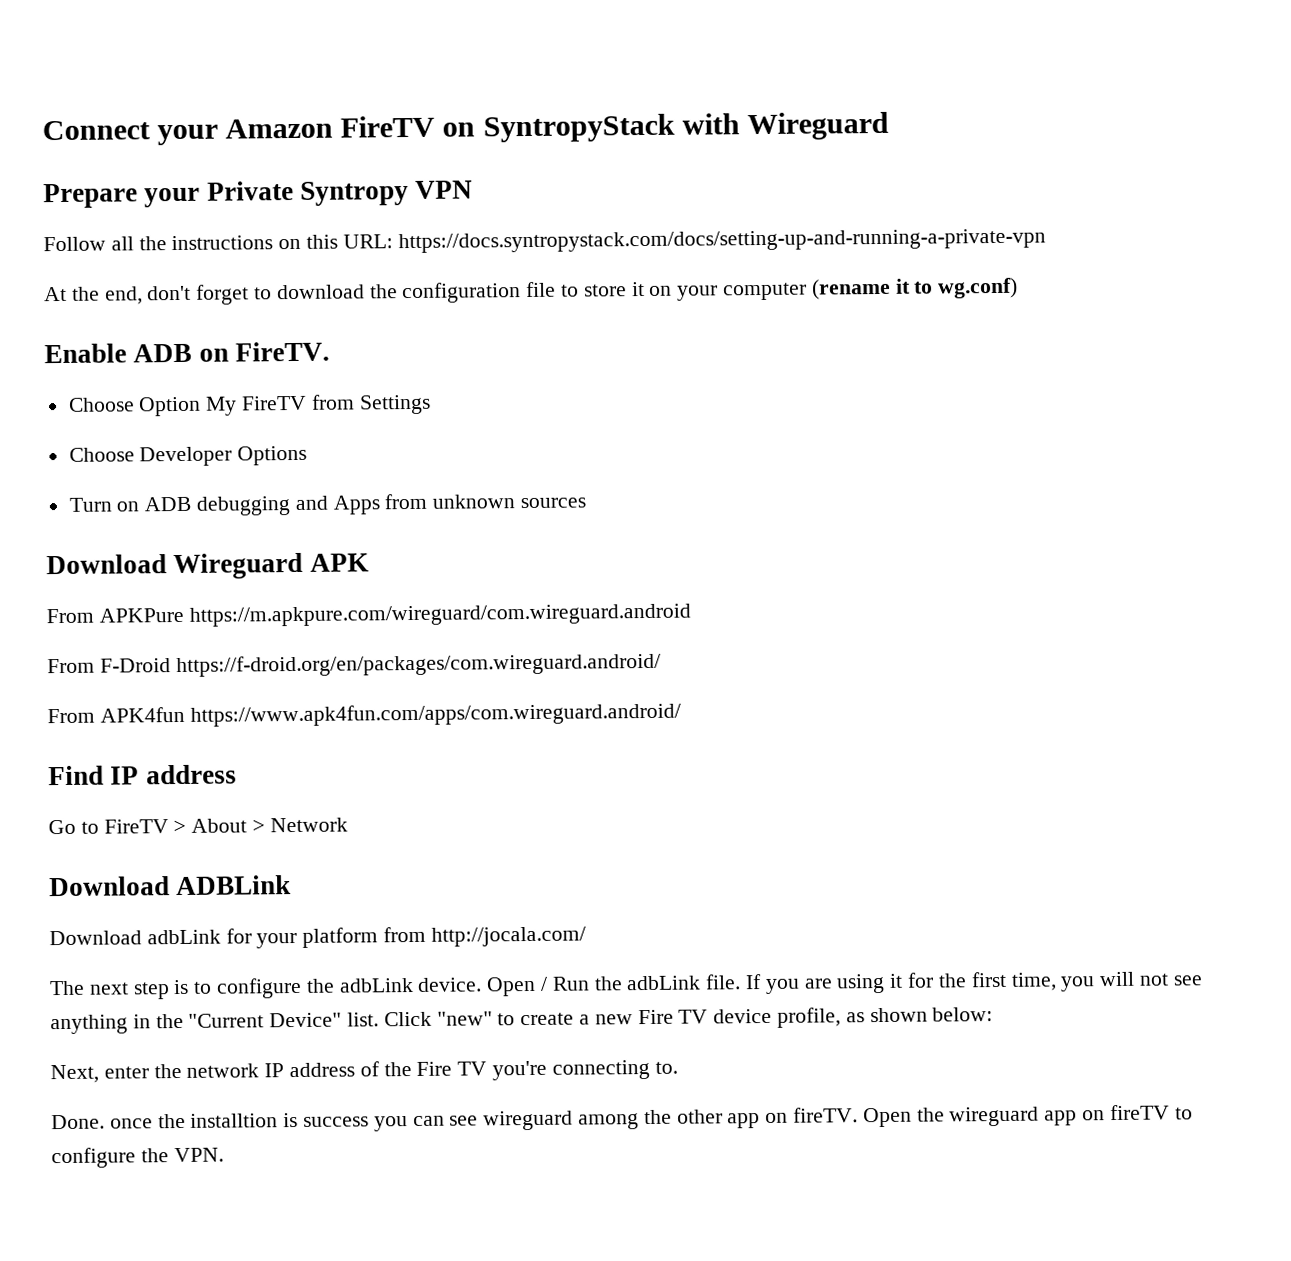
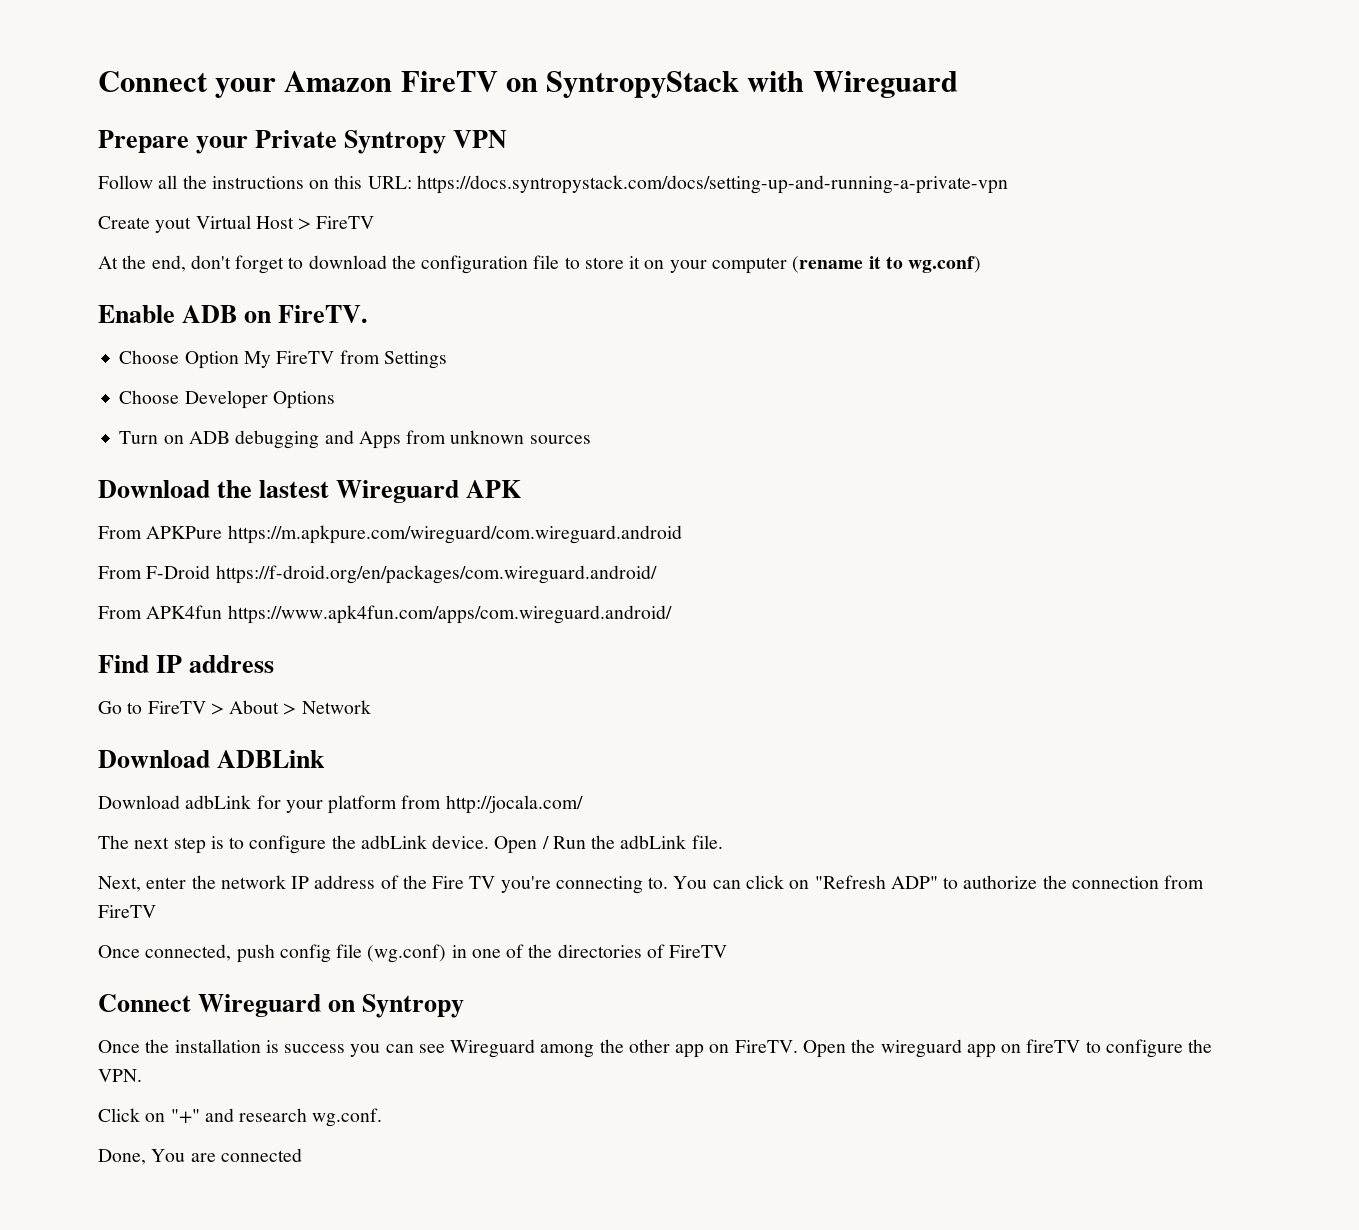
(1046, 241) none -> [98,215,375,233] // Create yout Virtual Host > FireTV
(167, 564) none -> [217,480,330,498] the lastest
[745,971,1203,994] [50,1007,994,1035] If you are using it for the first time, you will not see anything in the "Current Device" list. Click "new" to create a new Fire TV device profile, as shown below: -> (723, 842) none
[51,1113,279,1130] // Done. once the installtion -> [673,875,1205,889] [98,905,156,918] [98,944,728,963] [98,994,465,1018] [98,1039,261,1053] You can click on "Refresh ADP" to authorize the connection from FireTV // Once connected, push config file (wg.conf) in one of the directories of FireTV // Connect Wireguard on Syntropy // Once the installation
[483,1110,574,1131] wireguard -> [450,1039,536,1058] Wireguard
[793,1107,859,1123] fireTV. -> [734,1040,798,1053] FireTV.
(224, 1155) none -> [98,1108,383,1127] [98,1148,302,1165] // Click on "+" and research wg.conf. // Done, You are connected

